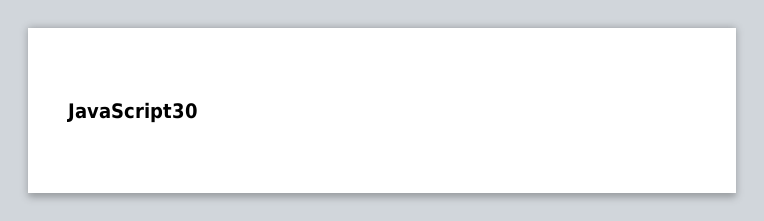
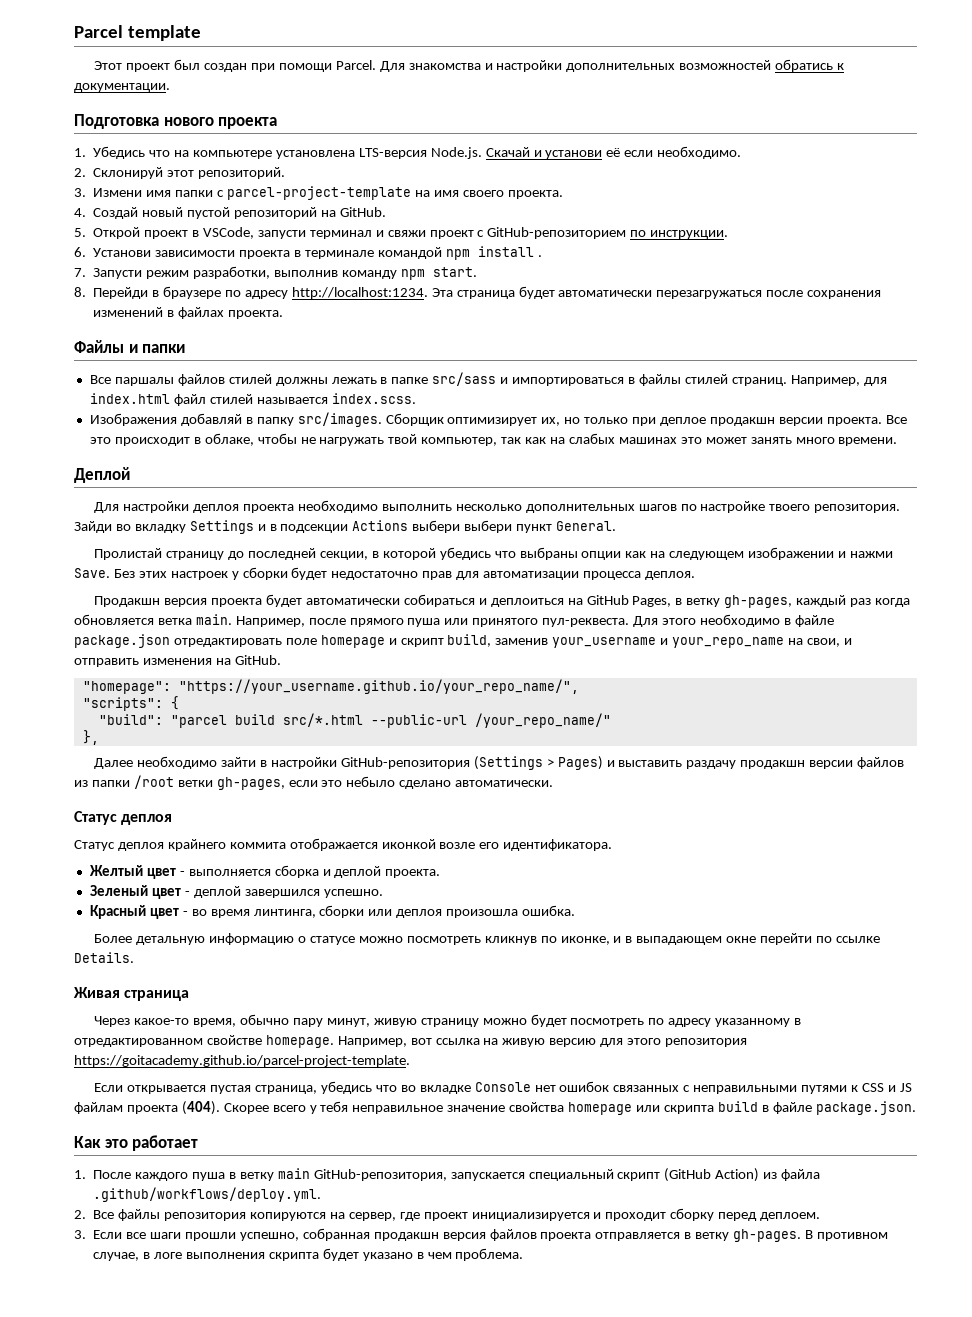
[67,102,198,123] JavaScript30 -> [74,25,201,41] [94,59,845,72] [74,83,170,92] [74,114,278,129] [74,146,742,159] [74,167,286,179] [74,186,563,200] [74,207,386,219] [74,227,729,239] [74,246,542,260] [74,266,477,280] [74,286,882,299] [93,307,283,319] [74,340,186,353] [89,372,887,386] [89,393,416,406] [89,412,907,427] [89,433,898,446] [74,467,130,483] [94,500,901,513] [74,520,617,534] [94,547,893,560] [74,567,695,580] [94,594,910,608] [74,614,834,627] [74,634,852,648] [74,655,281,667] [82,679,579,694] [82,696,179,711] [98,713,611,728] [82,730,99,745] [94,756,905,770] [74,775,554,790] [74,811,173,825] [74,838,613,851] [88,865,441,879] [89,885,383,899] [89,905,576,919] [94,933,880,945] [74,952,134,963] [73,987,190,1001] [94,1014,802,1027] [74,1035,748,1048] [74,1055,410,1067] [94,1081,912,1094] [74,1101,916,1115] [74,1135,199,1151] [74,1168,821,1182] [93,1187,322,1202] [74,1208,821,1221] [74,1228,888,1242] [93,1248,524,1261] Parcel template // Этот проект был создан при помощи Parcel. Для знакомства и настройки дополнительных возможностей обратись к документации. // Подготовка нового проекта // 1. Убедись что на компьютере установлена LTS-версия Node.js. Скачай и установи её если необходимо. // 2. Склонируй этот репозиторий. // 3. Измени имя папки с parcel-project-template на имя своего проекта. // 4. Создай новый пустой репозиторий на GitHub. // 5. Открой проект в VSCode, запусти терминал и свяжи проект с GitHub-репозиторием по инструкции. // 6. Установи зависимости проекта в терминале командой npm install . // 7. Запусти режим разработки, выполнив команду npm start. // 8. Перейди в браузере по адресу http://localhost:1234. Эта страница будет автоматически перезагружаться после сохранения изменений в файлах проекта. // Файлы и папки // Все паршалы файлов стилей должны лежать в папке src/sass и импортироваться в файлы стилей страниц. Например, для index.html файл стилей называется index.scss. // Изображения добавляй в папку src/images. Сборщик оптимизирует их, но только при деплое продакшн версии проекта. Все это происходит в облаке, чтобы не нагружать твой компьютер, так как на слабых машинах это может занять много времени. // Деплой // Для настройки деплоя проекта необходимо выполнить несколько дополнительных шагов по настройке твоего репозитория. Зайди во вкладку Settings и в подсекции Actions выбери выбери пункт General. // Пролистай страницу до последней секции, в которой убедись что выбраны опции как на следующем изображении и нажми Save. Без этих настроек у сборки будет недостаточно прав для автоматизации процесса деплоя. // Продакшн версия проекта будет автоматически собираться и деплоиться на GitHub Pages, в ветку gh-pages, каждый раз когда обновляется ветка main. Например, после прямого пуша или принятого пул-реквеста. Для этого необходимо в файле package.json отредактировать поле homepage и скрипт build, заменив your_username и your_repo_name на свои, и отправить изменения на GitHub. // "homepage": "https://your_username.github.io/your_repo_name/", // "scripts": { // "build": "parcel build src/*.html --public-url /your_repo_name/" // }, // Далее необходимо зайти в настройки GitHub-репозитория (Settings > Pages) и выставить раздачу продакшн версии файлов из папки /root ветки gh-pages, если это небыло сделано автоматически. // Статус деплоя // Статус деплоя крайнего коммита отображается иконкой возле его идентификатора. // Желтый цвет - выполняется сборка и деплой проекта. // Зеленый цвет - деплой завершился успешно. // Красный цвет - во время линтинга, сборки или деплоя произошла ошибка. // Более детальную информацию о статусе можно посмотреть кликнув по иконке, и в выпадающем окне перейти по ссылке Details. // Живая страница // Через какое-то время, обычно пару минут, живую страницу можно будет посмотреть по адресу указанному в отредактированном свойстве homepage. Например, вот ссылка на живую версию для этого репозитория https://goitacademy.github.io/parcel-project-template. // Если открывается пустая страница, убедись что во вкладке Console нет ошибок связанных с неправильными путями к CSS и JS файлам проекта (404). Скорее всего у тебя неправильное значение свойства homepage или скрипта build в файле package.json. // Как это работает // 1. После каждого пуша в ветку main GitHub-репозитория, запускается специальный скрипт (GitHub Action) из файла .github/workflows/deploy.yml. // 2. Все файлы репозитория копируются на сервер, где проект инициализируется и проходит сборку перед деплоем. // 3. Если все шаги прошли успешно, собранная продакшн версия файлов проекта отправляется в ветку gh-pages. В противном случае, в логе выполнения скрипта будет указано в чем проблема.

